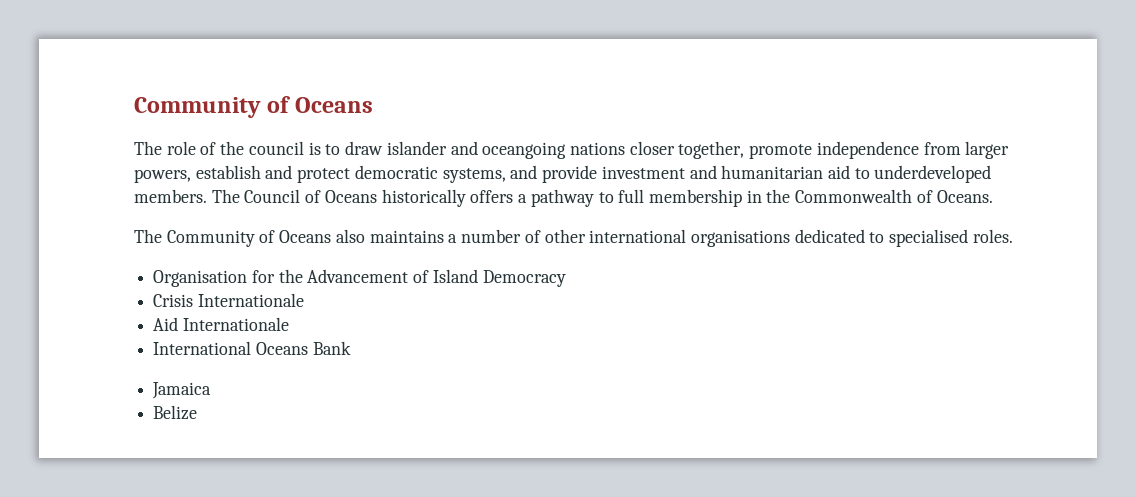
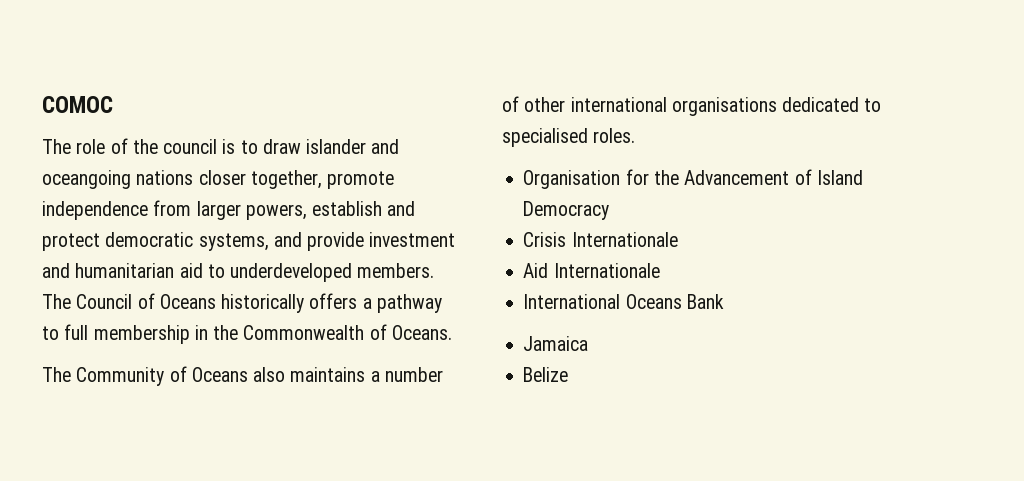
[134,96,373,118] Community of Oceans -> [42,96,113,113] COMOC

